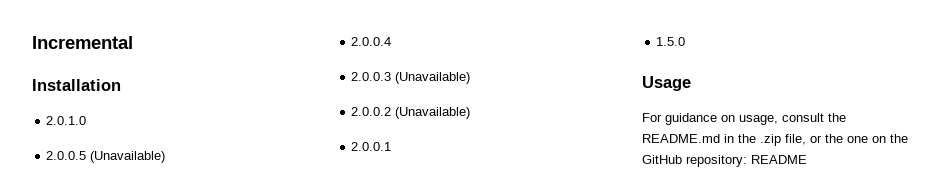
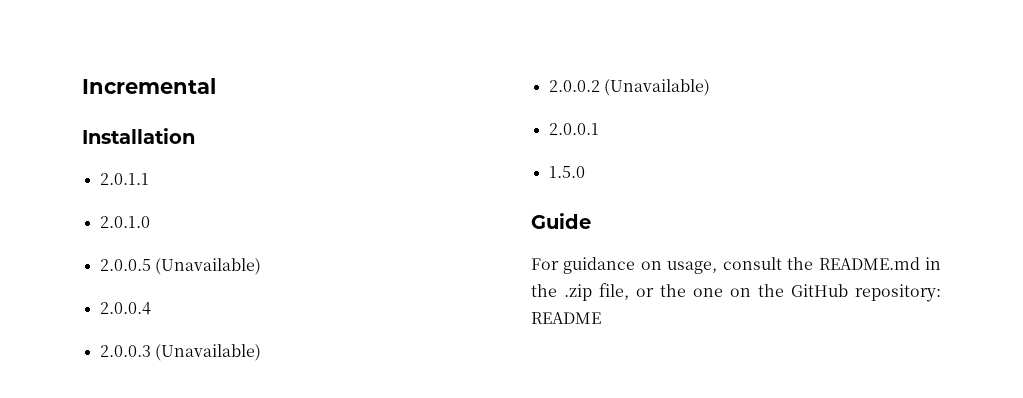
(121, 85) none -> [99,173,149,185] // 2.0.1.1
[642,76,691,91] Usage -> [531,213,591,229] Guide

